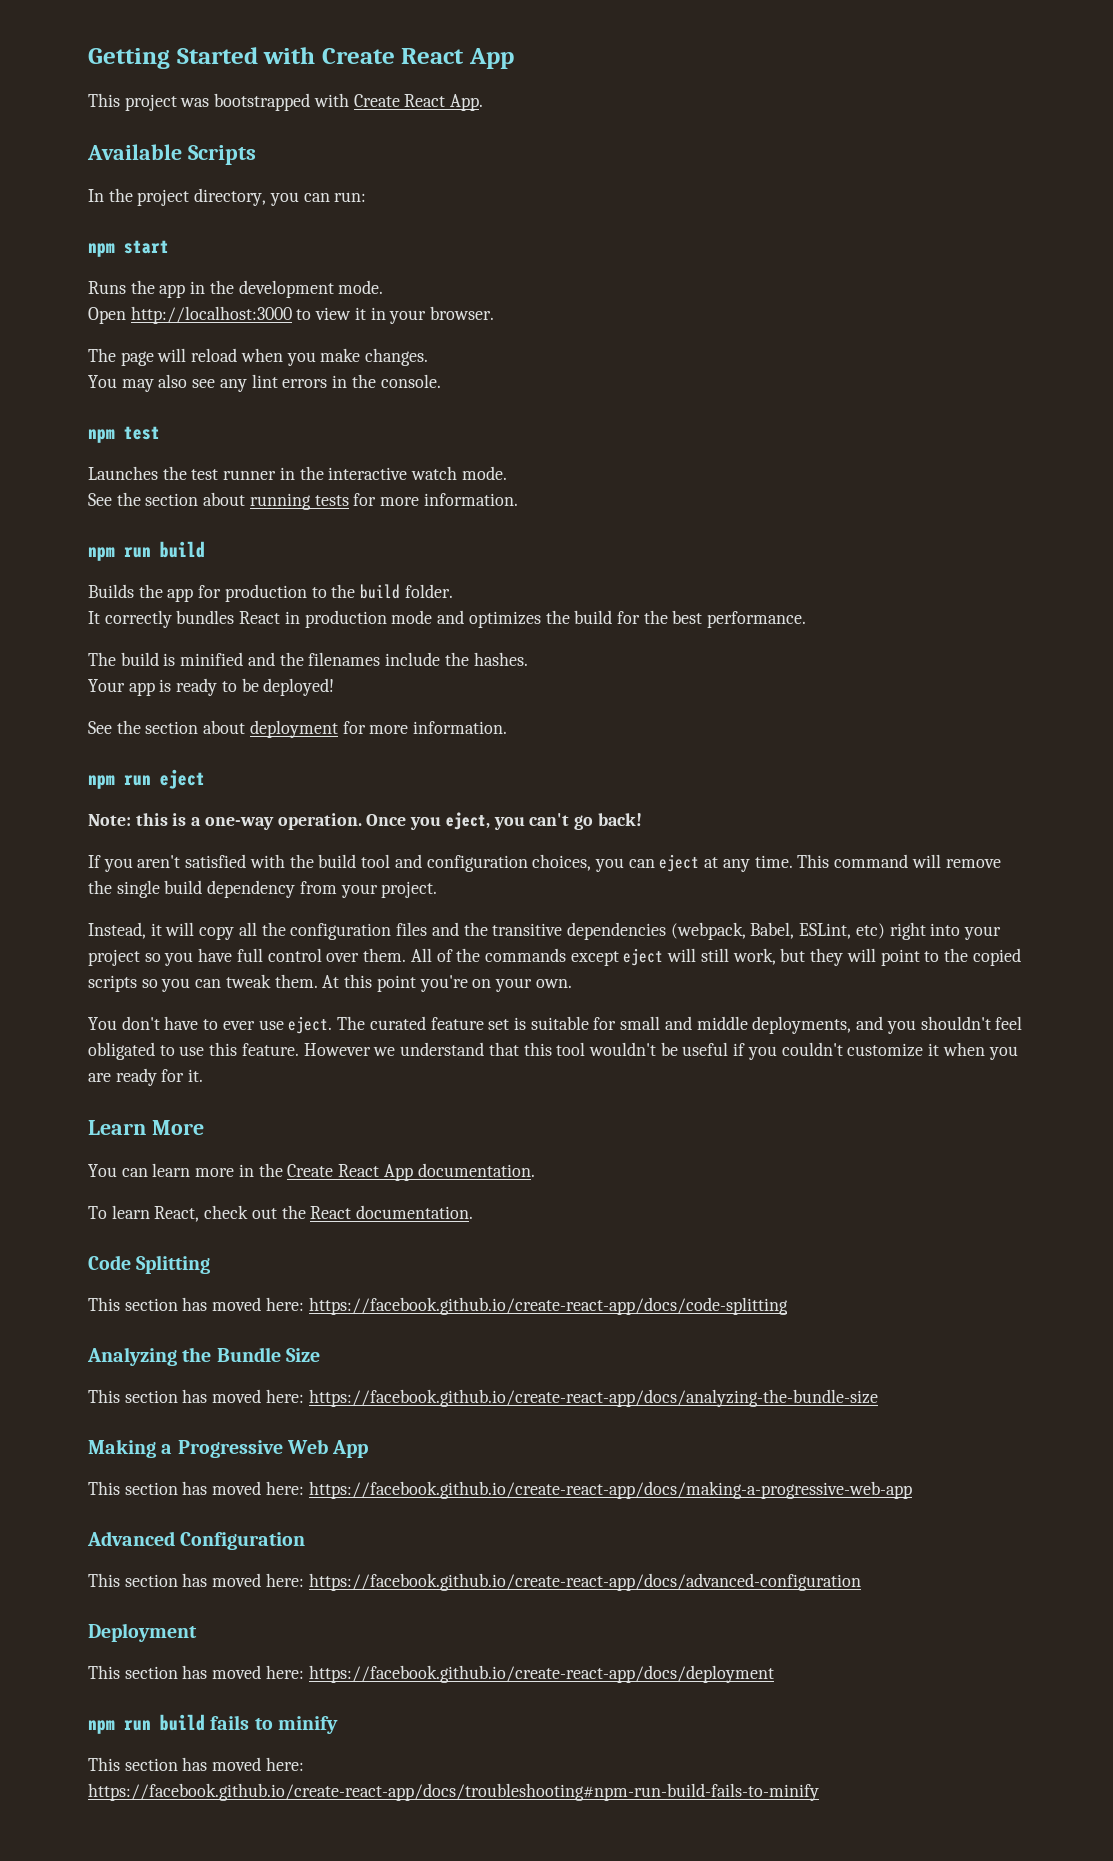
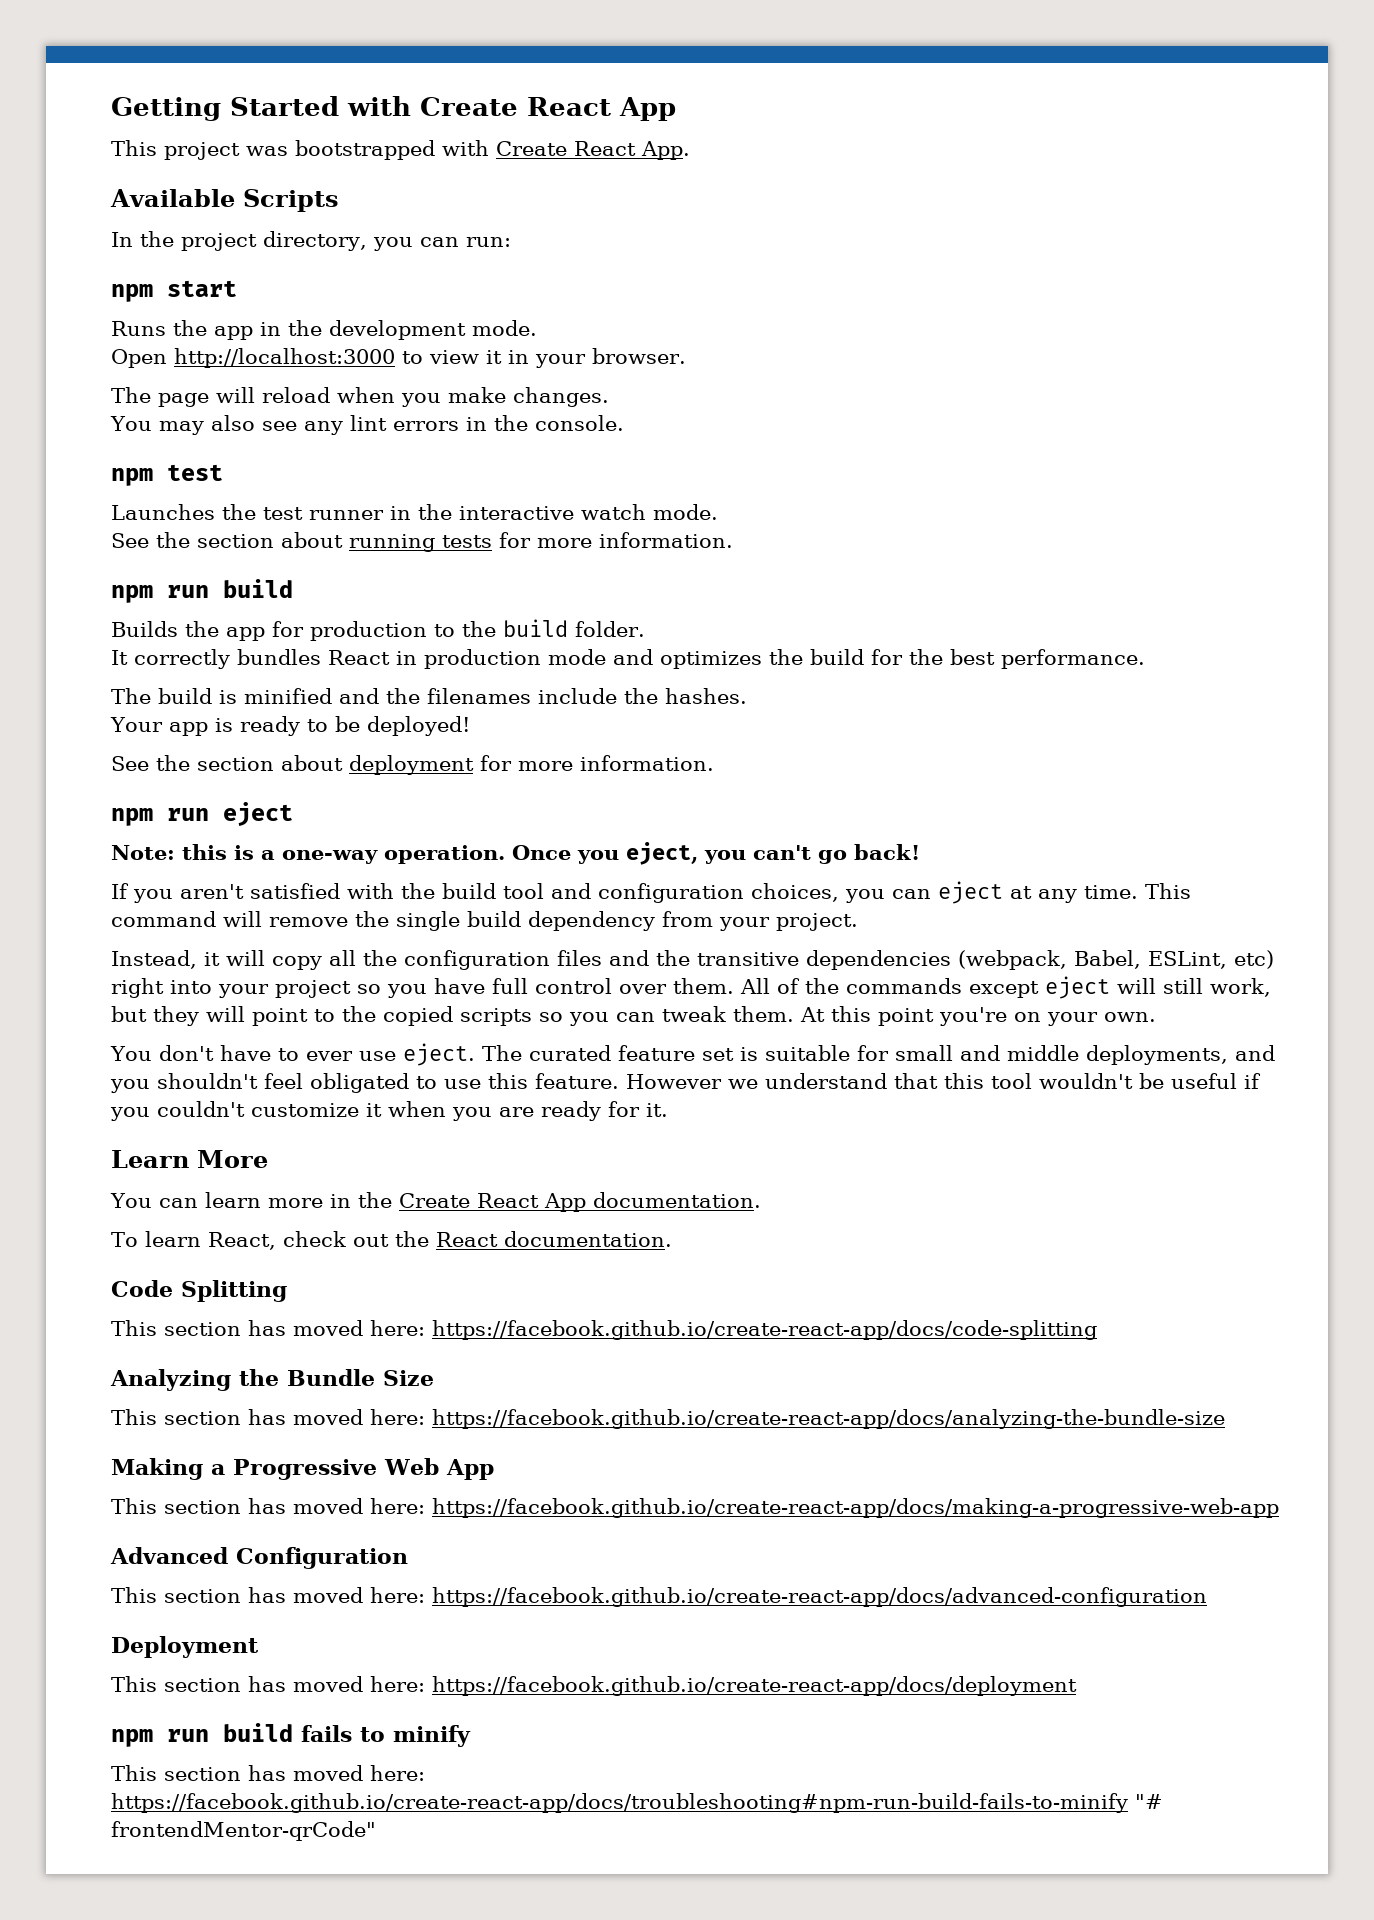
(819, 1792) none -> [1135,1794,1163,1809] [111,1821,376,1841] "# frontendMentor-qrCode"

